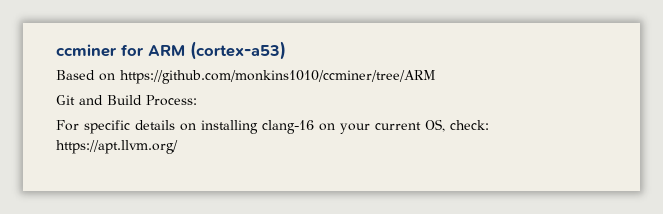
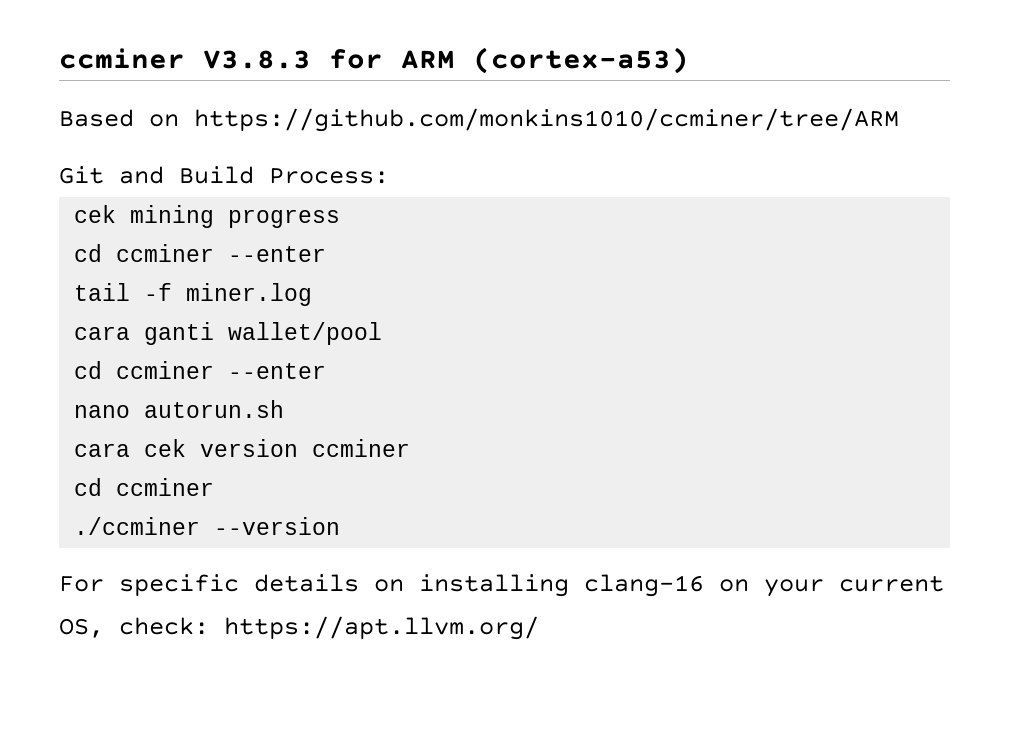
[56,44,117,57] ccminer -> [59,48,311,69] ccminer V3.8.3
(197, 100) none -> [74,205,341,228] [74,244,327,262] [74,283,313,306] [74,322,383,345] [74,361,327,379] [74,400,285,418] [74,439,411,457] [74,478,215,496] [74,517,341,535] // cek mining progress // cd ccminer --enter // tail -f miner.log // cara ganti wallet/pool // cd ccminer --enter // nano autorun.sh // cara cek version ccminer // cd ccminer // ./ccminer --version

